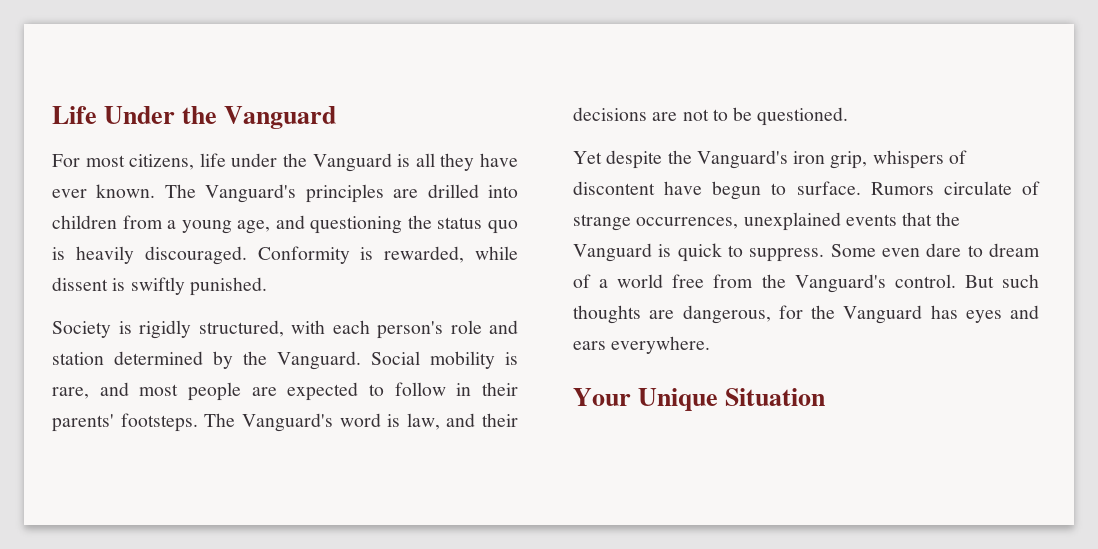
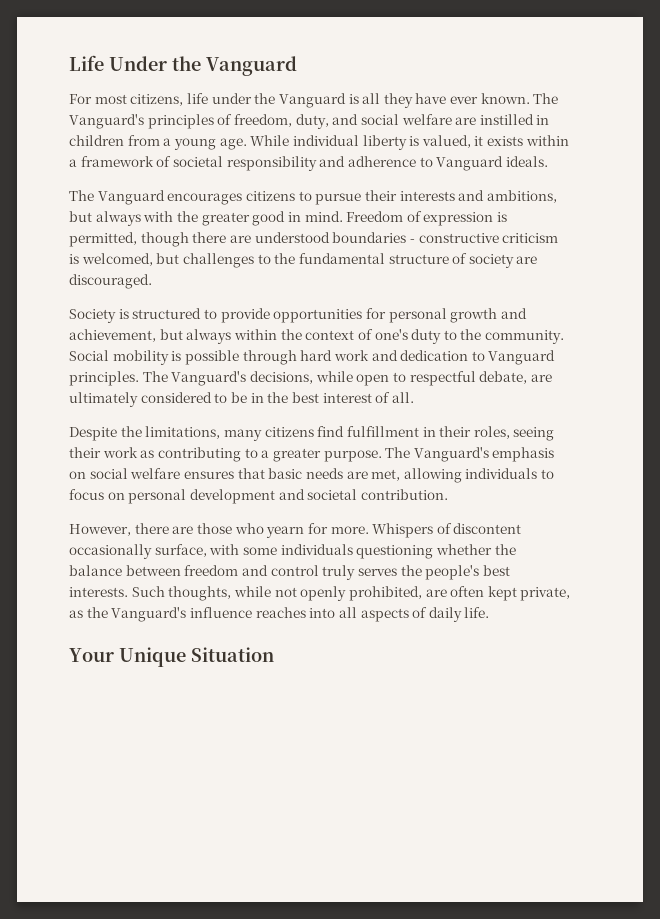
[393,184,518,198] [52,215,518,234] [52,246,518,265] [52,277,267,296] [52,320,518,339] [52,351,518,370] [52,382,518,401] [52,413,518,432] [573,107,849,126] [573,150,967,169] [573,181,1040,200] [573,212,961,231] [573,243,1040,262] [573,274,1039,293] [573,305,1039,324] [573,336,711,354] are drilled into children from a young age, and questioning the status quo is heavily discouraged. Conformity is rewarded, while dissent is swiftly punished. // Society is rigidly structured, with each person's role and station determined by the Vanguard. Social mobility is rare, and most people are expected to follow in their parents' footsteps. The Vanguard's word is law, and their decisions are not to be questioned. // Yet despite the Vanguard's iron grip, whispers of discontent have begun to surface. Rumors circulate of strange occurrences, unexplained events that the Vanguard is quick to suppress. Some even dare to dream of a world free from the Vanguard's control. But such thoughts are dangerous, for the Vanguard has eyes and ears everywhere. -> [217,114,550,129] [69,135,569,150] [69,156,548,171] [69,190,557,205] [69,211,508,226] [69,232,559,247] [69,253,538,268] [69,274,152,289] [69,308,527,323] [69,329,565,344] [69,350,556,365] [69,371,552,386] [69,392,414,407] [69,426,555,441] [69,447,555,462] [69,468,555,483] [69,489,448,504] [69,523,522,538] [69,544,516,559] [69,565,510,580] [69,586,571,601] [69,607,490,622] of freedom, duty, and social welfare are instilled in children from a young age. While individual liberty is valued, it exists within a framework of societal responsibility and adherence to Vanguard ideals. // The Vanguard encourages citizens to pursue their interests and ambitions, but always with the greater good in mind. Freedom of expression is permitted, though there are understood boundaries - constructive criticism is welcomed, but challenges to the fundamental structure of society are discouraged. // Society is structured to provide opportunities for personal growth and achievement, but always within the context of one's duty to the community. Social mobility is possible through hard work and dedication to Vanguard principles. The Vanguard's decisions, while open to respectful debate, are ultimately considered to be in the best interest of all. // Despite the limitations, many citizens find fulfillment in their roles, seeing their work as contributing to a greater purpose. The Vanguard's emphasis on social welfare ensures that basic needs are met, allowing individuals to focus on personal development and societal contribution. // However, there are those who yearn for more. Whispers of discontent occasionally surface, with some individuals questioning whether the balance between freedom and control truly serves the people's best interests. Such thoughts, while not openly prohibited, are often kept private, as the Vanguard's influence reaches into all aspects of daily life.

